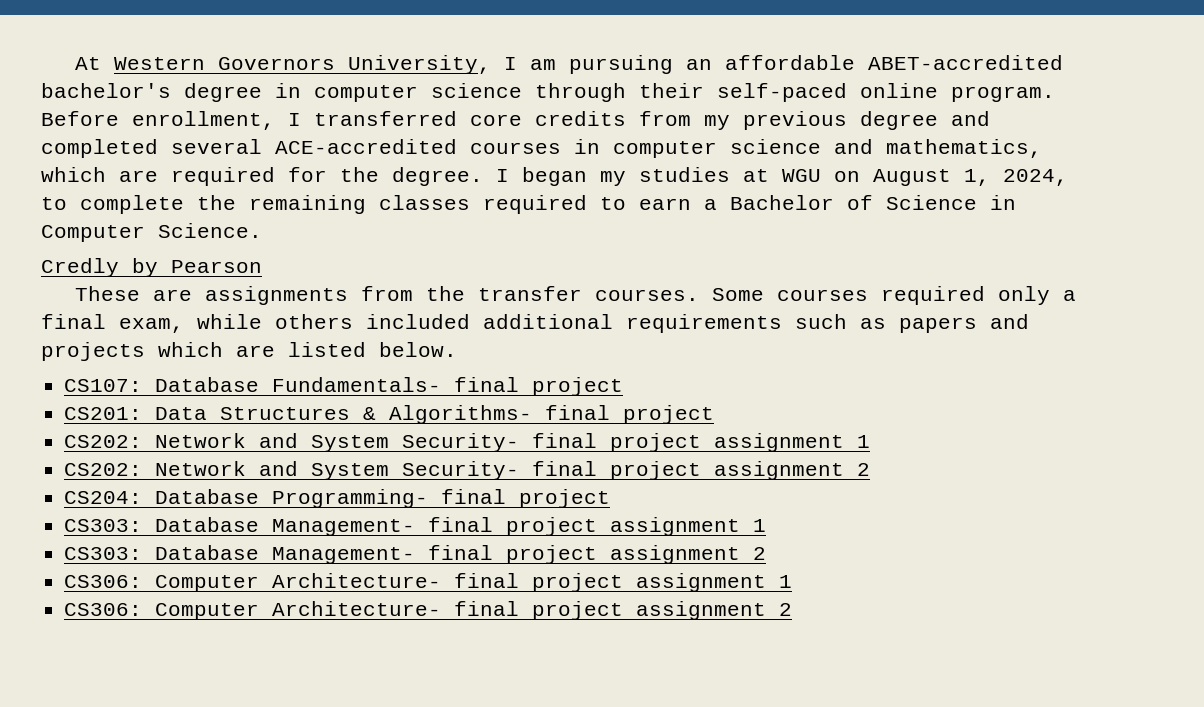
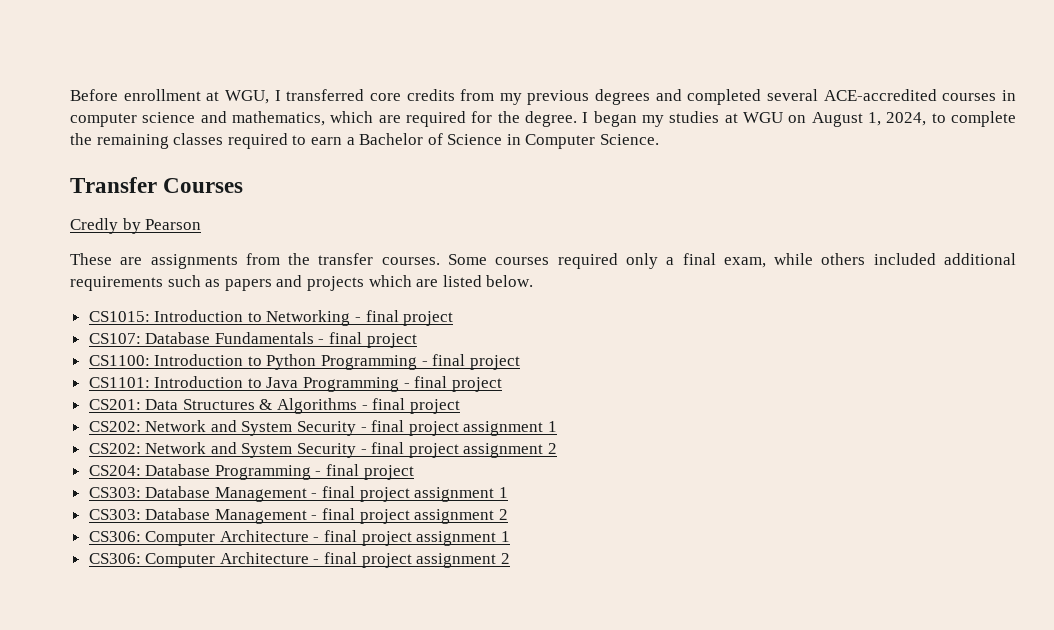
[74,55,1063,74] [41,83,1055,102] [41,111,275,130] At Western Governors University, I am pursuing an affordable ABET-accredited bachelor's degree in computer science through their self-paced online program. Before enrollment, -> [70,89,269,104] Before enrollment at WGU,
[860,111,938,130] degree -> [595,89,651,105] degrees
(262, 230) none -> [70,177,244,193] // Transfer Courses
[64,377,442,392] CS107: Database Fundamentals- -> [88,310,454,326] [88,332,417,348] [88,354,520,370] [88,376,410,392] CS1015: Introduction to Networking - final project // CS107: Database Fundamentals - final project // CS1100: Introduction to Python Programming - final project // CS1101: Introduction to Java Programming -
[389,405,533,424] Algorithms- -> [277,398,368,414] Algorithms -
[402,433,520,452] Security- -> [297,421,367,436] Security -
[402,461,520,480] Security- -> [297,443,367,458] Security -
[272,489,429,508] Programming- -> [214,465,322,480] Programming -
[272,519,416,536] Management- -> [214,487,318,502] Management -
[272,547,416,564] Management- -> [214,509,318,524] Management -
[272,573,442,588] Architecture- -> [219,530,320,542] Architecture -
[272,601,442,616] Architecture- -> [219,552,320,564] Architecture -

